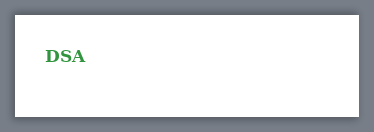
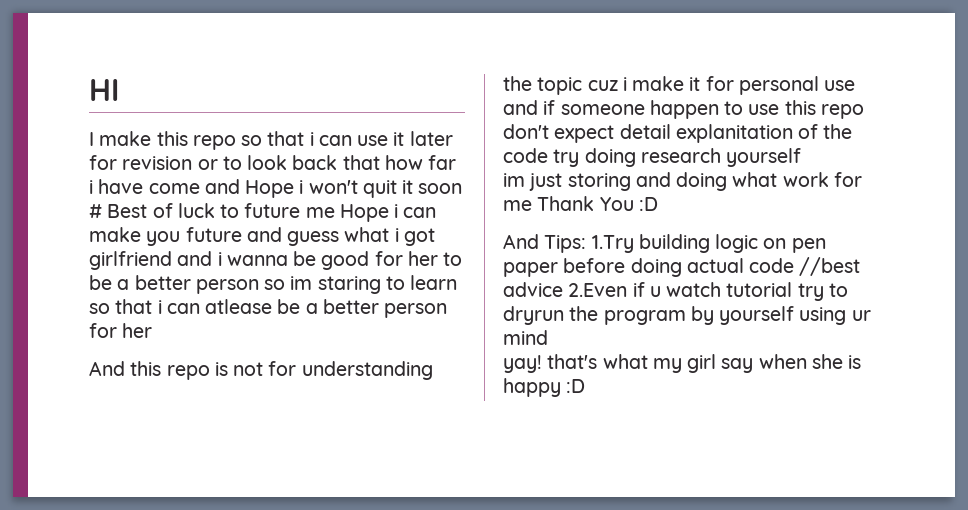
[45,50,86,62] DSA -> [89,79,119,101] [89,131,453,150] [89,155,457,170] [89,179,463,198] [89,203,437,222] [89,227,435,246] [89,251,463,270] [89,275,458,294] [89,299,448,318] [89,323,153,338] [89,361,433,380] [503,76,856,95] [503,100,864,119] [503,124,853,143] [503,148,802,167] [503,172,862,191] [503,196,658,211] [503,234,826,253] [503,257,861,277] [503,282,848,301] [503,306,871,325] [503,330,548,345] [503,354,862,373] [503,378,586,397] HI // I make this repo so that i can use it later for revision or to look back that how far i have come and Hope i won't quit it soon # Best of luck to future me Hope i can make you future and guess what i got girlfriend and i wanna be good for her to be a better person so im staring to learn so that i can atlease be a better person for her // And this repo is not for understanding the topic cuz i make it for personal use and if someone happen to use this repo don't expect detail explanitation of the code try doing research yourself // im just storing and doing what work for me Thank You :D // And Tips: 1.Try building logic on pen paper before doing actual code //best advice 2.Even if u watch tutorial try to dryrun the program by yourself using ur mind // yay! that's what my girl say when she is happy :D

